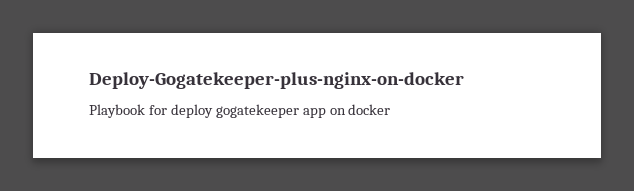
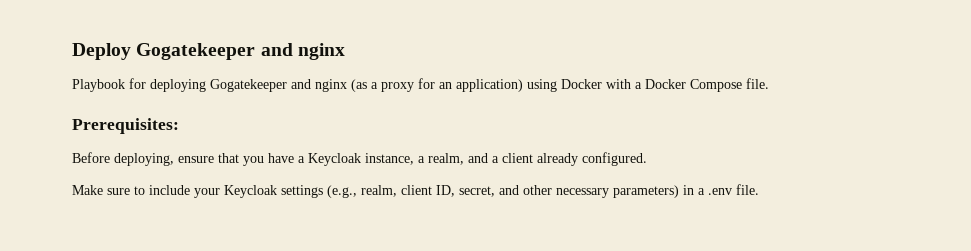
[89,72,464,89] [89,104,391,118] Deploy-Gogatekeeper-plus-nginx-on-docker // Playbook for deploy gogatekeeper app on docker -> [72,43,345,60] [72,78,769,92] [72,118,179,134] [72,152,647,166] [72,184,759,198] Deploy Gogatekeeper and nginx // Playbook for deploying Gogatekeeper and nginx (as a proxy for an application) using Docker with a Docker Compose file. // Prerequisites: // Before deploying, ensure that you have a Keycloak instance, a realm, and a client already configured. // Make sure to include your Keycloak settings (e.g., realm, client ID, secret, and other necessary parameters) in a .env file.

